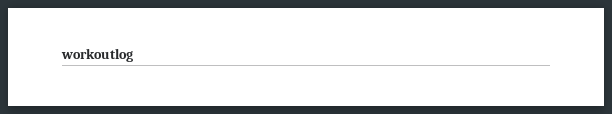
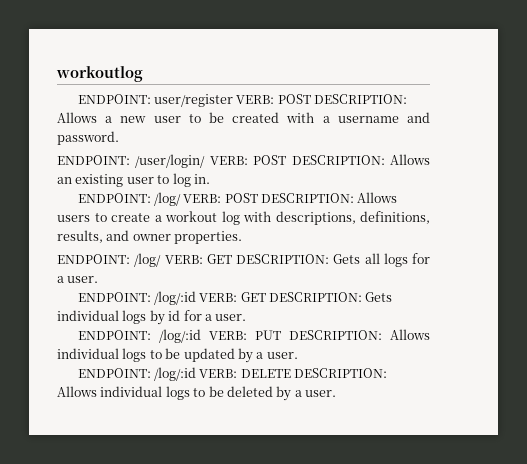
(133, 55) none -> [77,94,408,107] [57,112,430,123] [57,131,119,145] [57,154,430,168] [57,173,210,187] [77,192,398,206] [57,211,430,225] [57,230,243,244] [57,253,430,267] [57,276,99,283] [77,291,393,305] [57,310,247,325] [77,329,430,343] [57,348,298,363] [77,367,388,381] [57,386,336,401] // ENDPOINT: user/register VERB: POST DESCRIPTION: Allows a new user to be created with a username and password. // ENDPOINT: /user/login/ VERB: POST DESCRIPTION: Allows an existing user to log in. // ENDPOINT: /log/ VERB: POST DESCRIPTION: Allows users to create a workout log with descriptions, definitions, results, and owner properties. // ENDPOINT: /log/ VERB: GET DESCRIPTION: Gets all logs for a user. // ENDPOINT: /log/:id VERB: GET DESCRIPTION: Gets individual logs by id for a user. // ENDPOINT: /log/:id VERB: PUT DESCRIPTION: Allows individual logs to be updated by a user. // ENDPOINT: /log/:id VERB: DELETE DESCRIPTION: Allows individual logs to be deleted by a user.

